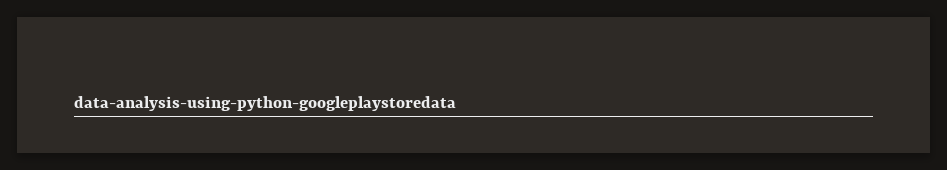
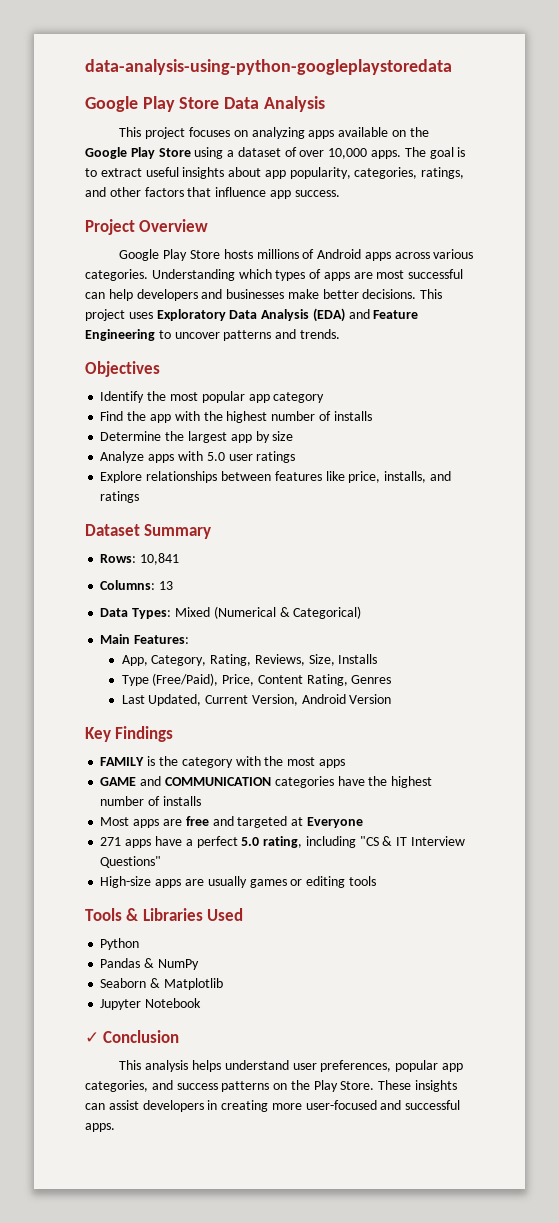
(456, 103) none -> [85,96,325,112] [119,127,429,139] [85,147,466,159] [85,167,465,179] [85,187,340,199] [85,219,209,235] [119,249,474,261] [85,269,464,281] [85,289,443,301] [85,308,419,322] [85,329,340,341] [85,361,160,377] [100,391,325,403] [100,411,372,423] [100,431,294,443] [100,451,296,463] [100,471,451,483] [100,491,140,503] [85,524,212,539] [100,553,180,565] [100,580,174,590] [100,606,362,619] [100,634,190,644] [121,654,378,666] [121,673,392,686] [121,694,392,706] [85,726,174,742] [100,756,345,768] [100,776,433,788] [100,796,201,806] [100,816,363,828] [100,836,465,848] [100,856,162,868] [100,876,376,888] [85,908,244,921] [100,938,140,950] [100,958,199,970] [100,978,223,990] [100,998,202,1010] [85,1030,180,1043] [119,1060,463,1072] [85,1080,458,1092] [85,1100,461,1112] [85,1123,115,1132] // Google Play Store Data Analysis // This project focuses on analyzing apps available on the Google Play Store using a dataset of over 10,000 apps. The goal is to extract useful insights about app popularity, categories, ratings, and other factors that influence app success. // Project Overview // Google Play Store hosts millions of Android apps across various categories. Understanding which types of apps are most successful can help developers and businesses make better decisions. This project uses Exploratory Data Analysis (EDA) and Feature Engineering to uncover patterns and trends. // Objectives // Identify the most popular app category // Find the app with the highest number of installs // Determine the largest app by size // Analyze apps with 5.0 user ratings // Explore relationships between features like price, installs, and ratings // Dataset Summary // Rows: 10,841 // Columns: 13 // Data Types: Mixed (Numerical & Categorical) // Main Features: // App, Category, Rating, Reviews, Size, Installs // Type (Free/Paid), Price, Content Rating, Genres // Last Updated, Current Version, Android Version // Key Findings // FAMILY is the category with the most apps // GAME and COMMUNICATION categories have the highest number of installs // Most apps are free and targeted at Everyone // 271 apps have a perfect 5.0 rating, including "CS & IT Interview Questions" // High-size apps are usually games or editing tools // Tools & Libraries Used // Python // Pandas & NumPy // Seaborn & Matplotlib // Jupyter Notebook // ✓ Conclusion // This analysis helps understand user preferences, popular app categories, and success patterns on the Play Store. These insights can assist developers in creating more user-focused and successful apps.

